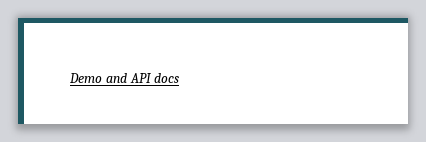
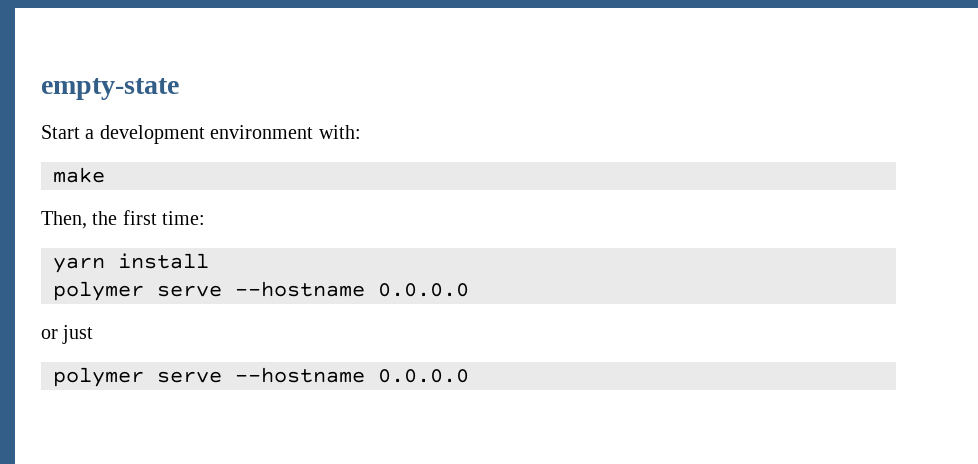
[69,73,180,83] Demo and API docs -> [41,78,179,100] [41,125,361,144] [53,167,105,183] [41,210,206,229] [53,253,209,273] [53,281,469,301] [41,325,94,344] [53,367,469,387] empty-state // Start a development environment with: // make // Then, the first time: // yarn install // polymer serve --hostname 0.0.0.0 // or just // polymer serve --hostname 0.0.0.0

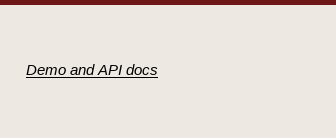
[41,78,179,100] [41,125,361,144] [53,167,105,183] [41,210,206,229] [53,253,209,273] [53,281,469,301] [41,325,94,344] [53,367,469,387] empty-state // Start a development environment with: // make // Then, the first time: // yarn install // polymer serve --hostname 0.0.0.0 // or just // polymer serve --hostname 0.0.0.0 -> [26,64,159,75] Demo and API docs

